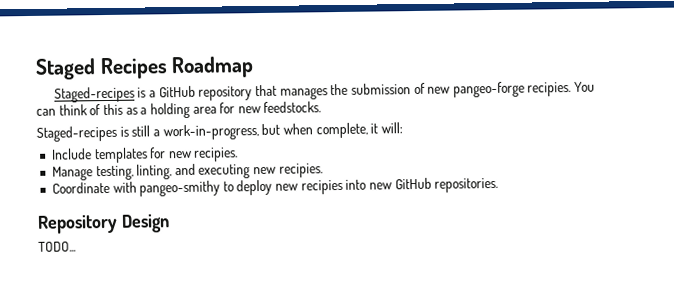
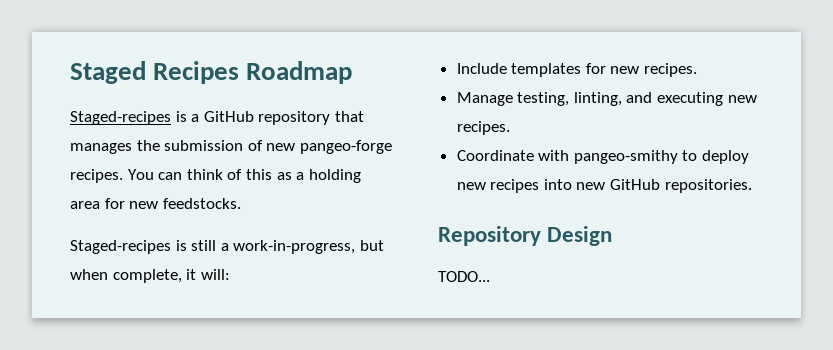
[527,81,572,97] recipies. -> [70,169,123,183] recipes.
[194,147,239,162] recipies. -> [644,63,698,77] recipes.
[278,163,323,178] recipies. -> [456,121,510,135] recipes.
[300,179,343,195] recipies -> [490,179,540,193] recipes

